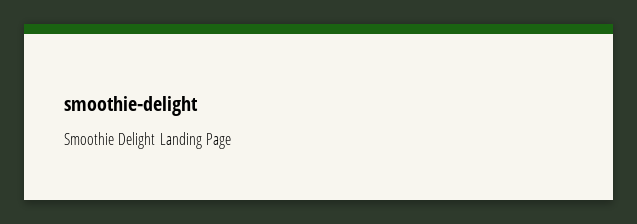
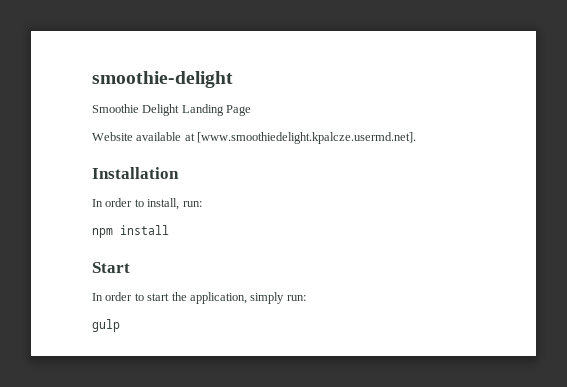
(231, 141) none -> [92,132,417,144] [92,167,179,179] [92,198,202,210] [92,225,169,238] [92,262,130,273] [92,292,306,304] [92,319,120,332] // Website available at [www.smoothiedelight.kpalcze.usermd.net]. // Installation // In order to install, run: // npm install // Start // In order to start the application, simply run: // gulp

